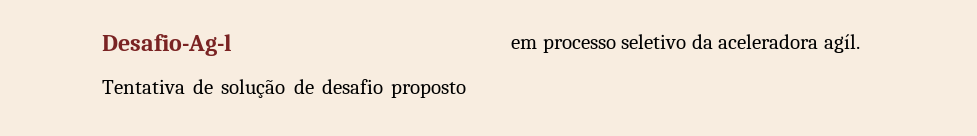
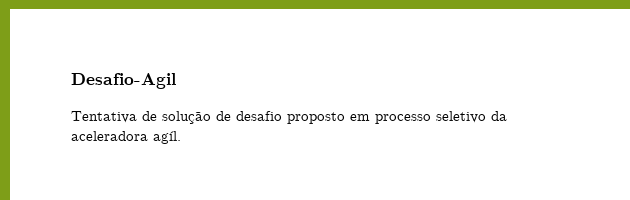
[102,34,231,56] Desafio-Ag-l -> [71,73,176,89] Desafio-Agil

